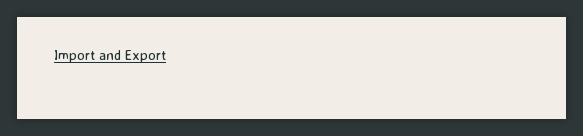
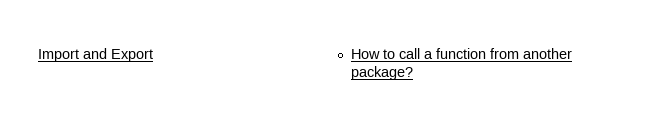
(166, 56) none -> [350,48,572,59] [350,66,413,80] // How to call a function from another package?

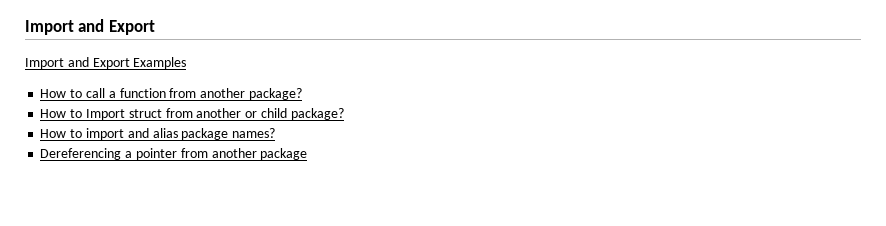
[38,48,153,62] Import and Export -> [25,19,155,35] [25,57,187,69] Import and Export // Import and Export Examples
(413, 73) none -> [40,108,344,120] [40,128,276,140] [40,148,308,160] // How to Import struct from another or child package? // How to import and alias package names? // Dereferencing a pointer from another package

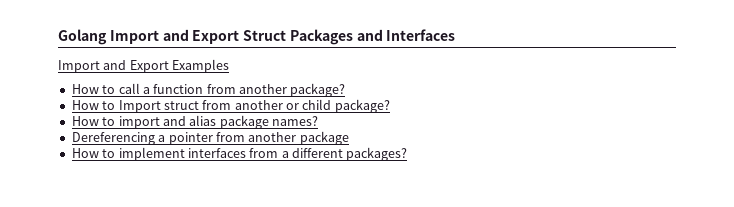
[25,19,155,35] Import and Export -> [58,29,456,45] Golang Import and Export Struct Packages and Interfaces
(308, 154) none -> [71,147,408,161] // How to implement interfaces from a different packages?

